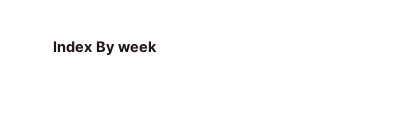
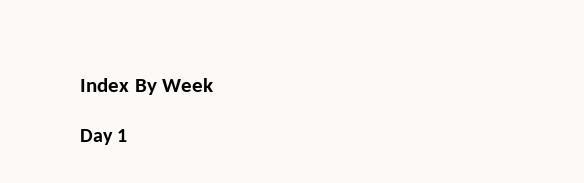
[118,41,158,53] week -> [162,78,214,92] [80,129,128,145] Week // Day 1

